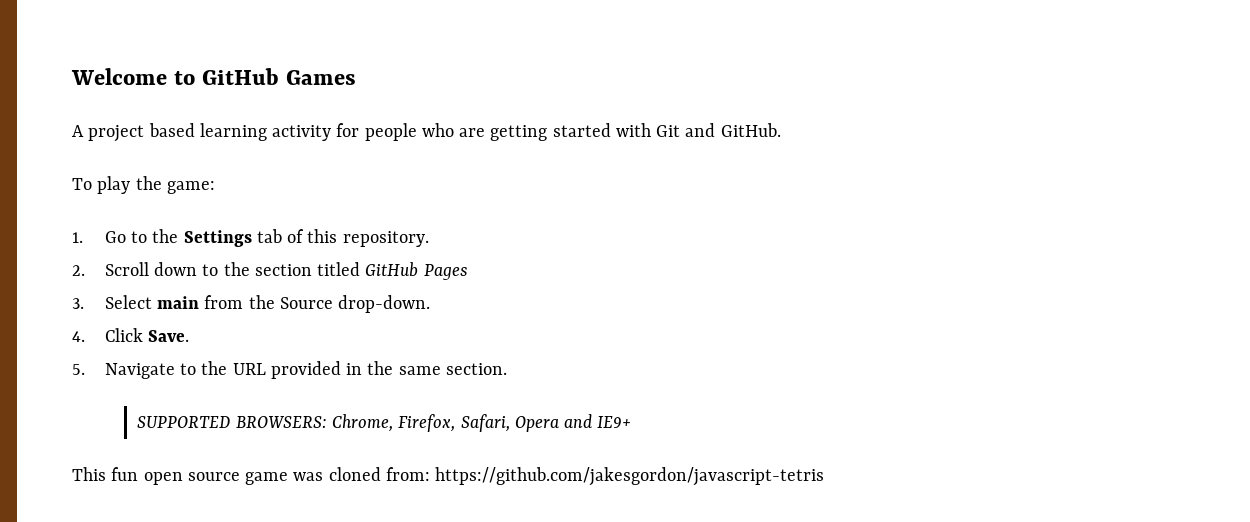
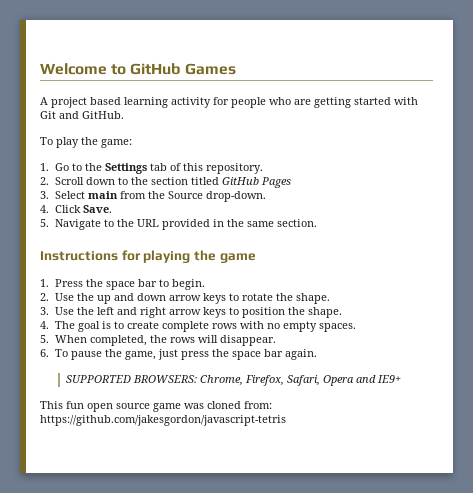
(507, 369) none -> [40,250,256,263] [40,279,205,290] [40,293,330,304] [40,307,342,318] [40,321,356,332] [40,335,276,346] [40,349,317,360] // Instructions for playing the game // 1. Press the space bar to begin. // 2. Use the up and down arrow keys to rotate the shape. // 3. Use the left and right arrow keys to position the shape. // 4. The goal is to create complete rows with no empty spaces. // 5. When completed, the rows will disappear. // 6. To pause the game, just press the space bar again.

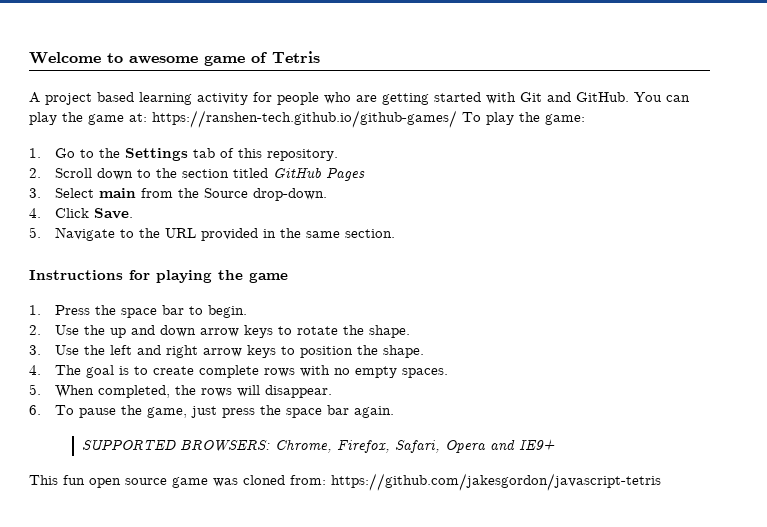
[130,63,236,75] GitHub Games -> [129,51,320,66] awesome game of Tetris
(124, 115) // -> [634,92,690,102] [29,110,457,128] You can play the game at: https://ranshen-tech.github.io/github-games/

